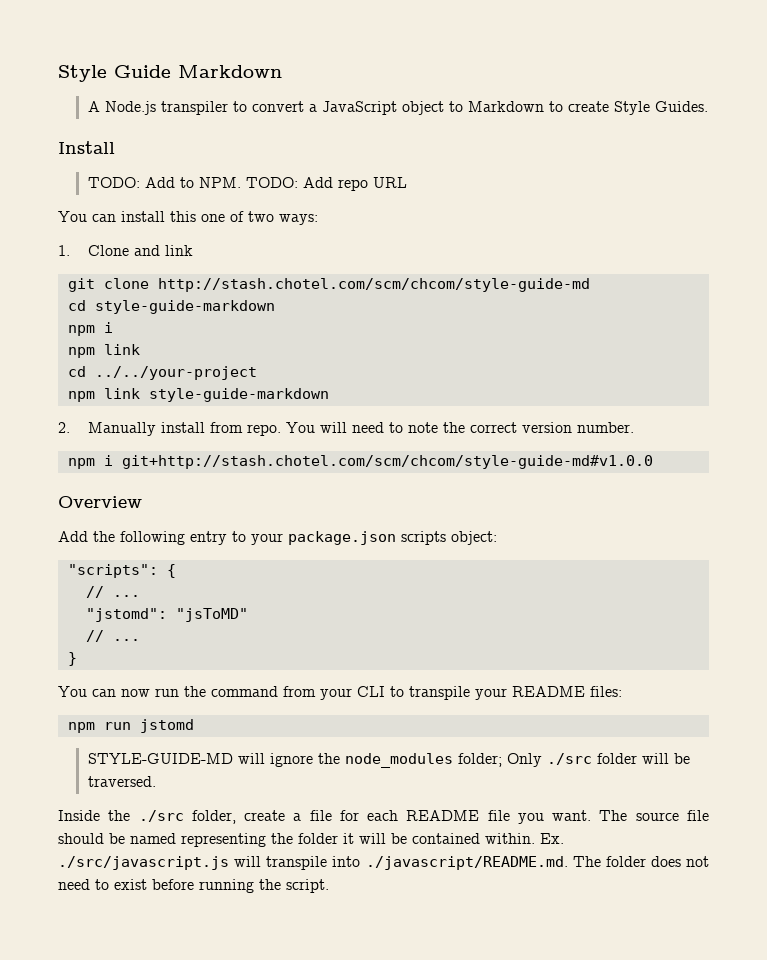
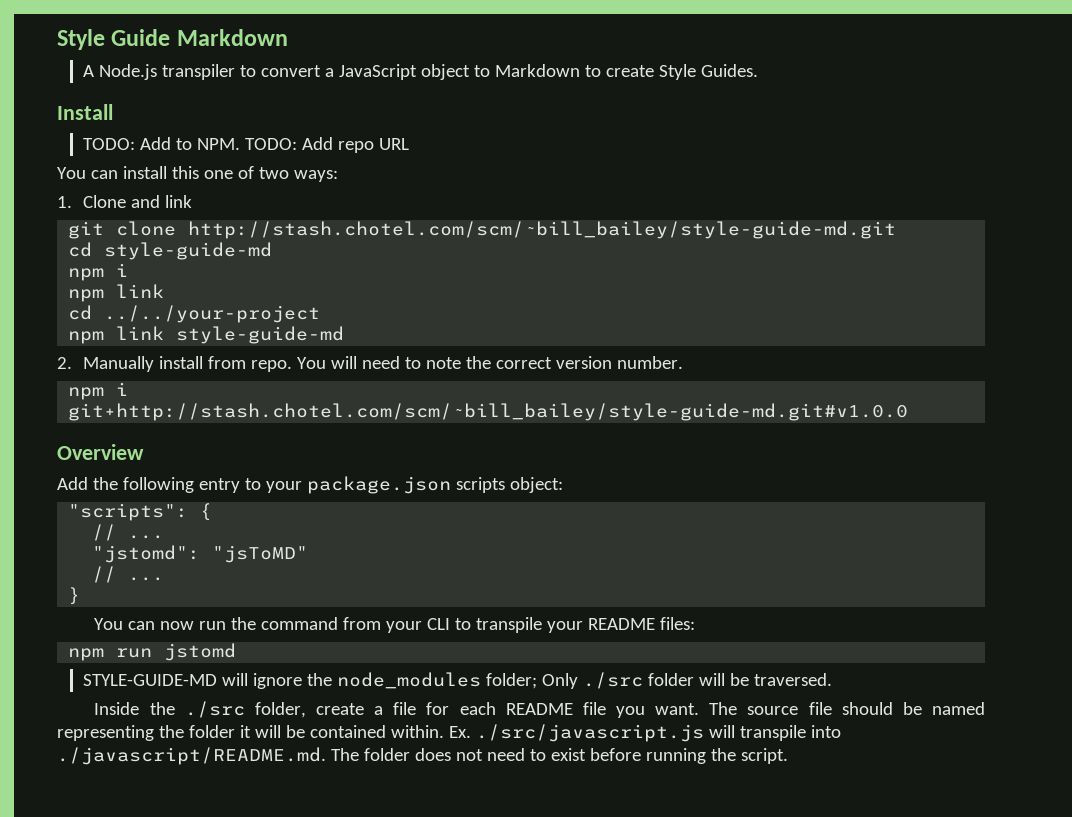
[157,278,590,292] [67,300,275,314] http://stash.chotel.com/scm/chcom/style-guide-md // cd style-guide-markdown -> [188,221,897,239] [68,242,273,260] http://stash.chotel.com/scm/~bill_bailey/style-guide-md.git // cd style-guide-md
[148,388,329,402] style-guide-markdown -> [176,326,345,344] style-guide-md
[121,455,653,469] git+http://stash.chotel.com/scm/chcom/style-guide-md#v1.0.0 -> [68,403,909,421] git+http://stash.chotel.com/scm/~bill_bailey/style-guide-md.git#v1.0.0

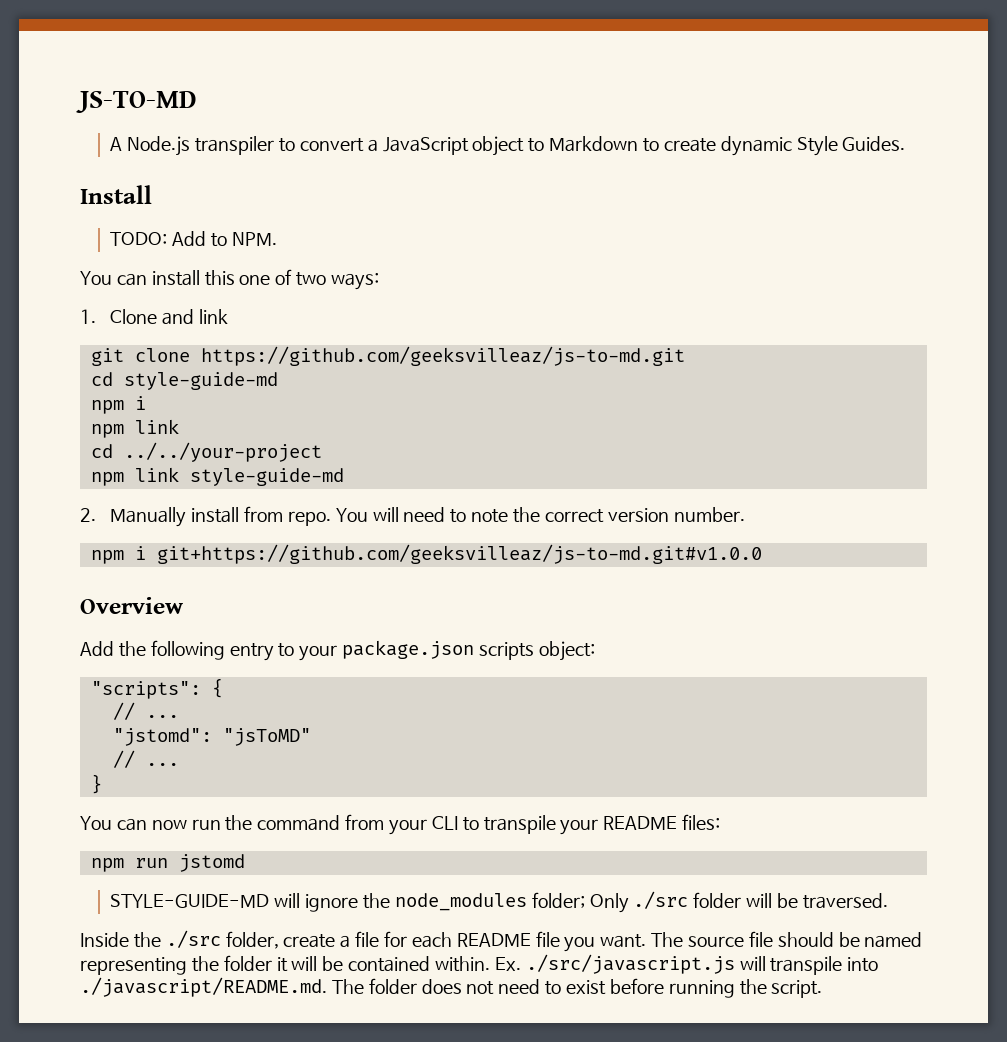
[57,29,288,50] Style Guide Markdown -> [76,91,197,113] JS-TO-MD
(654, 71) none -> [720,136,792,156] dynamic
[244,137,409,153] TODO: Add repo URL -> (277, 239) none
[188,221,897,239] http://stash.chotel.com/scm/~bill_bailey/style-guide-md.git -> [200,346,685,366] https://github.com/geeksvilleaz/js-to-md.git
[68,403,909,421] git+http://stash.chotel.com/scm/~bill_bailey/style-guide-md.git#v1.0.0 -> [156,544,762,564] git+https://github.com/geeksvilleaz/js-to-md.git#v1.0.0

